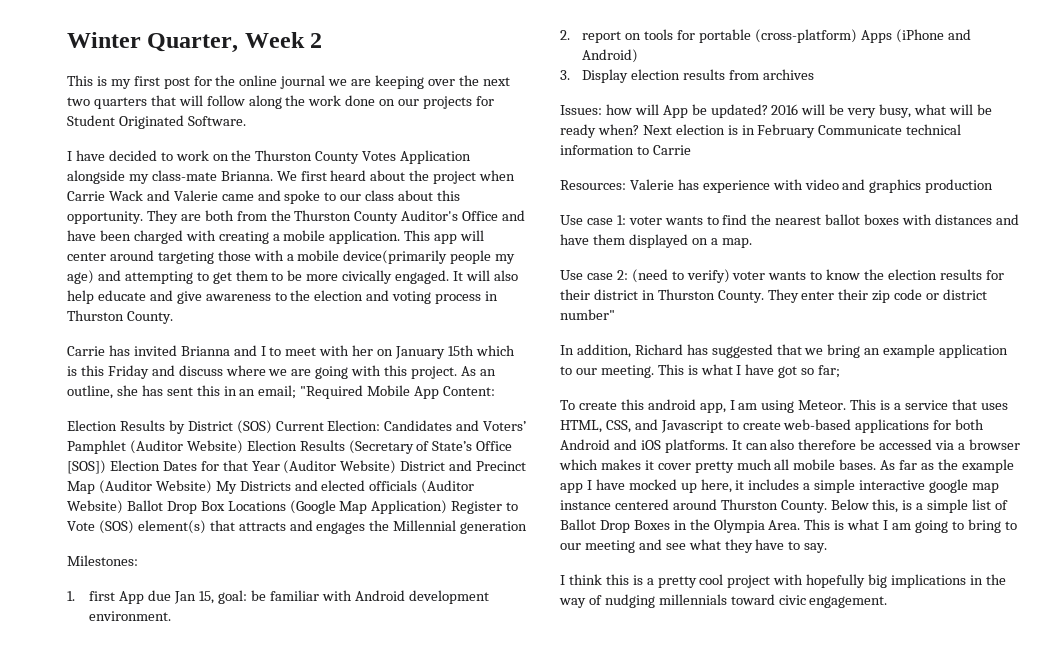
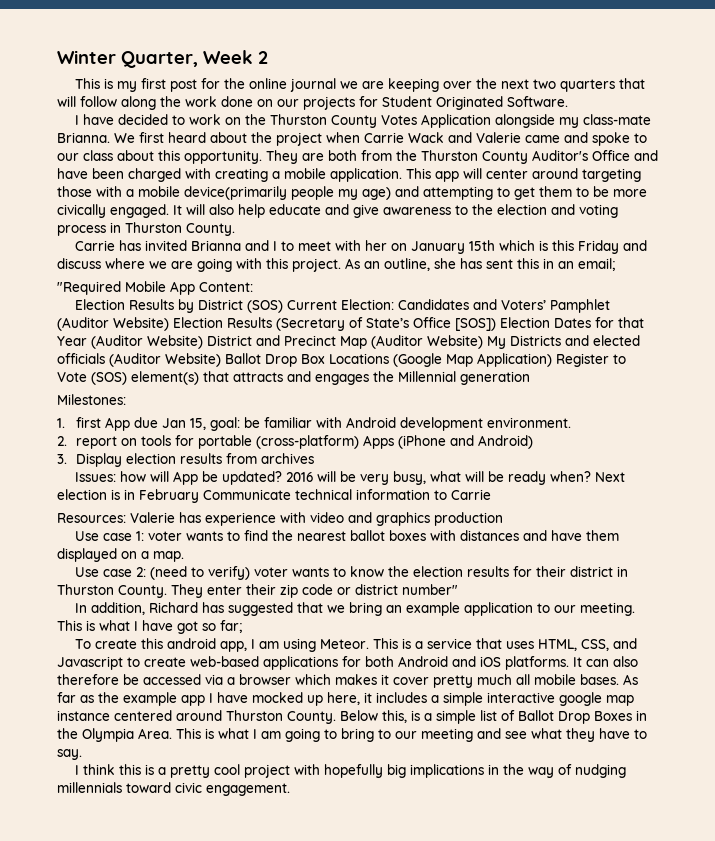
(297, 392) none -> (615, 264) //

